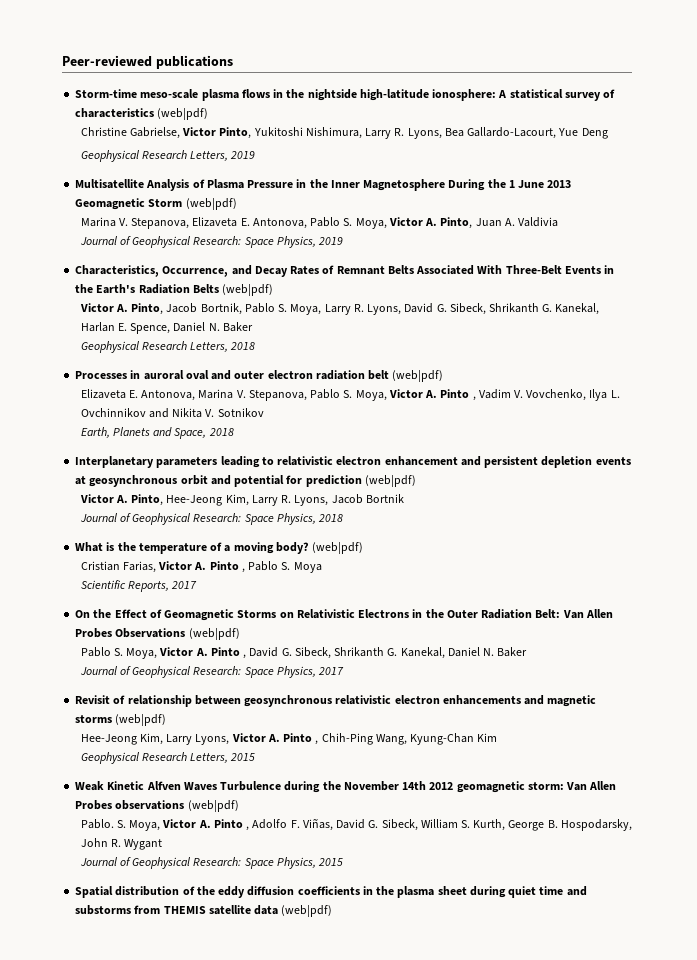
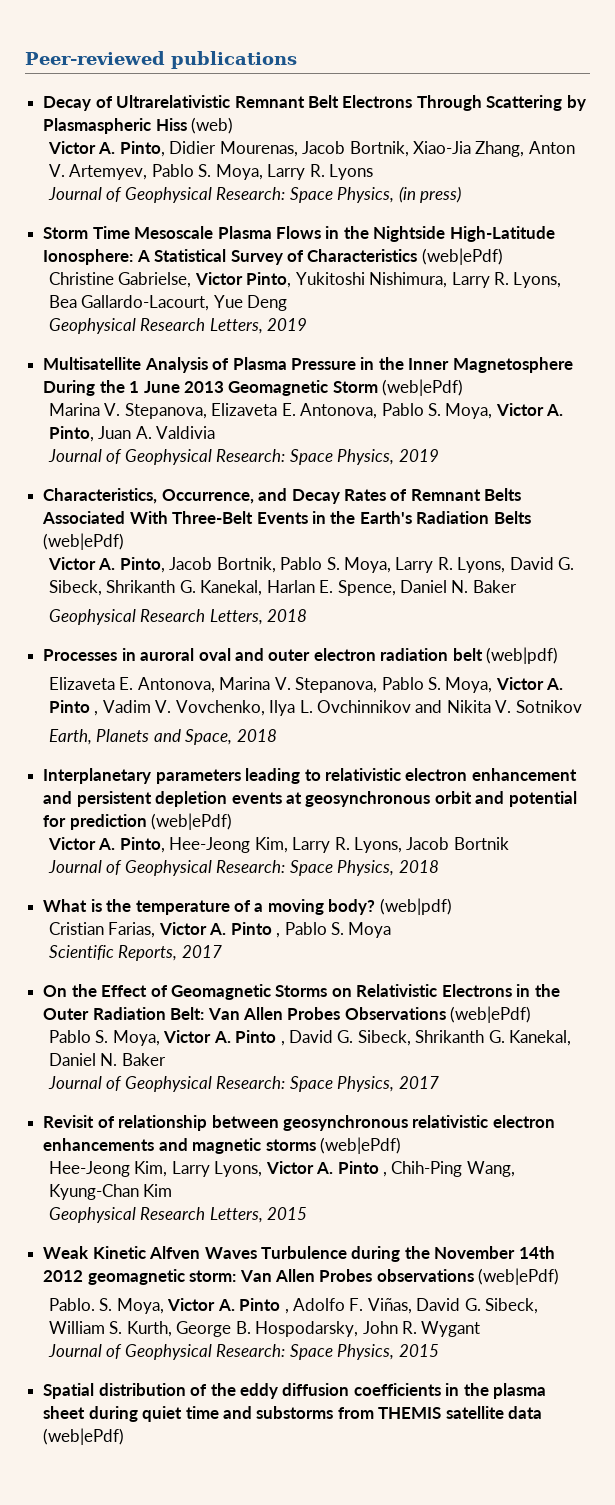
[75,89,616,101] [75,108,209,120] Storm‐time meso‐scale plasma flows in the nightside high‐latitude ionosphere: A statistical survey of characteristics (web|pdf) -> [43,95,586,111] [43,117,234,134] [47,141,575,157] [48,164,373,180] [47,186,461,203] [43,226,555,242] [43,248,503,265] Decay of Ultrarelativistic Remnant Belt Electrons Through Scattering by Plasmaspheric Hiss (web) // Victor A. Pinto, Didier Mourenas, Jacob Bortnik, Xiao-Jia Zhang, Anton V. Artemyev, Pablo S. Moya, Larry R. Lyons // Journal of Geophysical Research: Space Physics, (in press) // Storm Time Mesoscale Plasma Flows in the Nightside High‐Latitude Ionosphere: A Statistical Survey of Characteristics (web|ePdf)
[185,198,237,210] (web|pdf) -> [382,379,464,396] (web|ePdf)
[222,284,274,296] (web|pdf) -> [43,533,125,550] (web|ePdf)
[364,475,416,487] (web|pdf) -> [151,813,233,830] (web|ePdf)
[188,628,240,640] (web|pdf) -> [450,1006,532,1023] (web|ePdf)
[115,714,167,726] (web|pdf) -> [319,1137,401,1154] (web|ePdf)
[187,800,239,812] (web|pdf) -> [478,1268,560,1285] (web|ePdf)
[281,905,333,917] (web|pdf) -> [43,1428,125,1445] (web|ePdf)

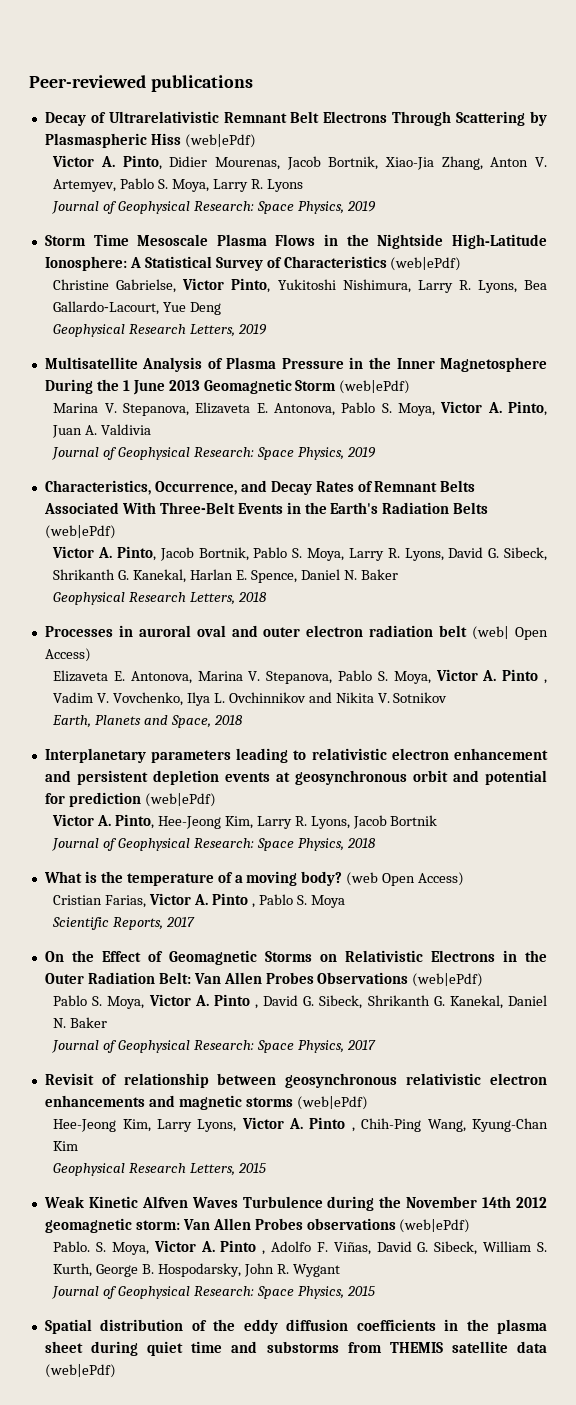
[191,117,234,134] (web) -> [184,134,256,148] (web|ePdf)
[398,186,461,203] (in press) -> [346,201,376,212] 2019
[486,647,559,664] (web|pdf) -> [472,626,549,640] [44,648,91,662] (web| Open Access)
[379,898,452,915] (web|pdf) -> [346,872,465,886] (web Open Access)

